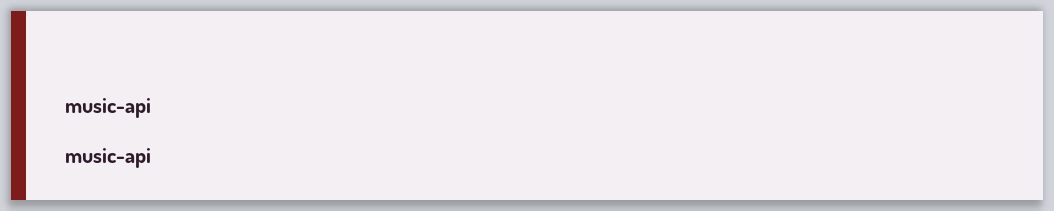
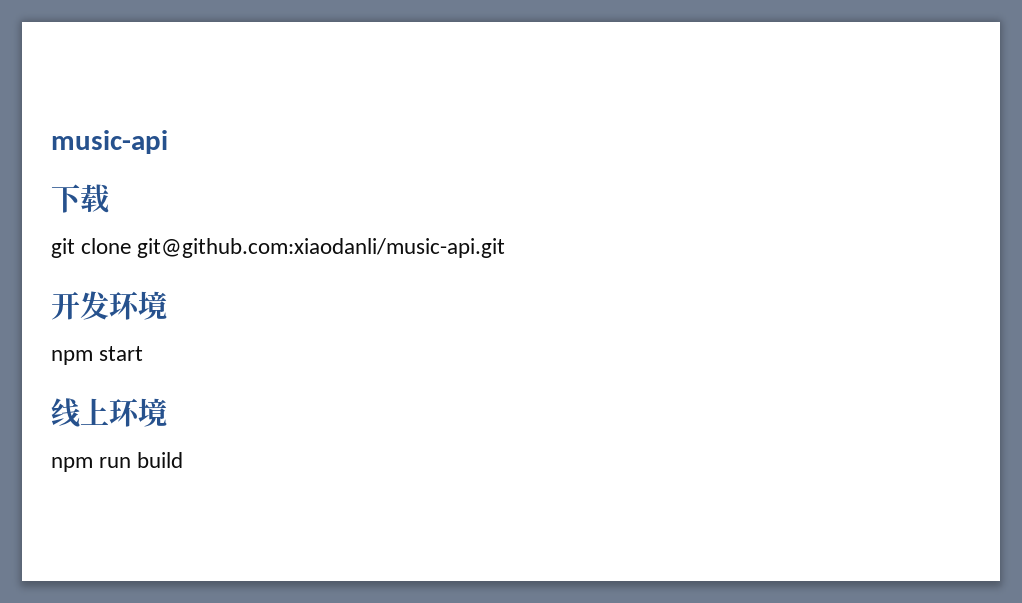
[65,148,151,168] music-api -> [51,184,110,214] [51,238,506,258] [51,291,167,320] [51,346,144,365] [51,398,167,428] [51,452,184,472] 下载 // git clone git@github.com:xiaodanli/music-api.git // 开发环境 // npm start // 线上环境 // npm run build

